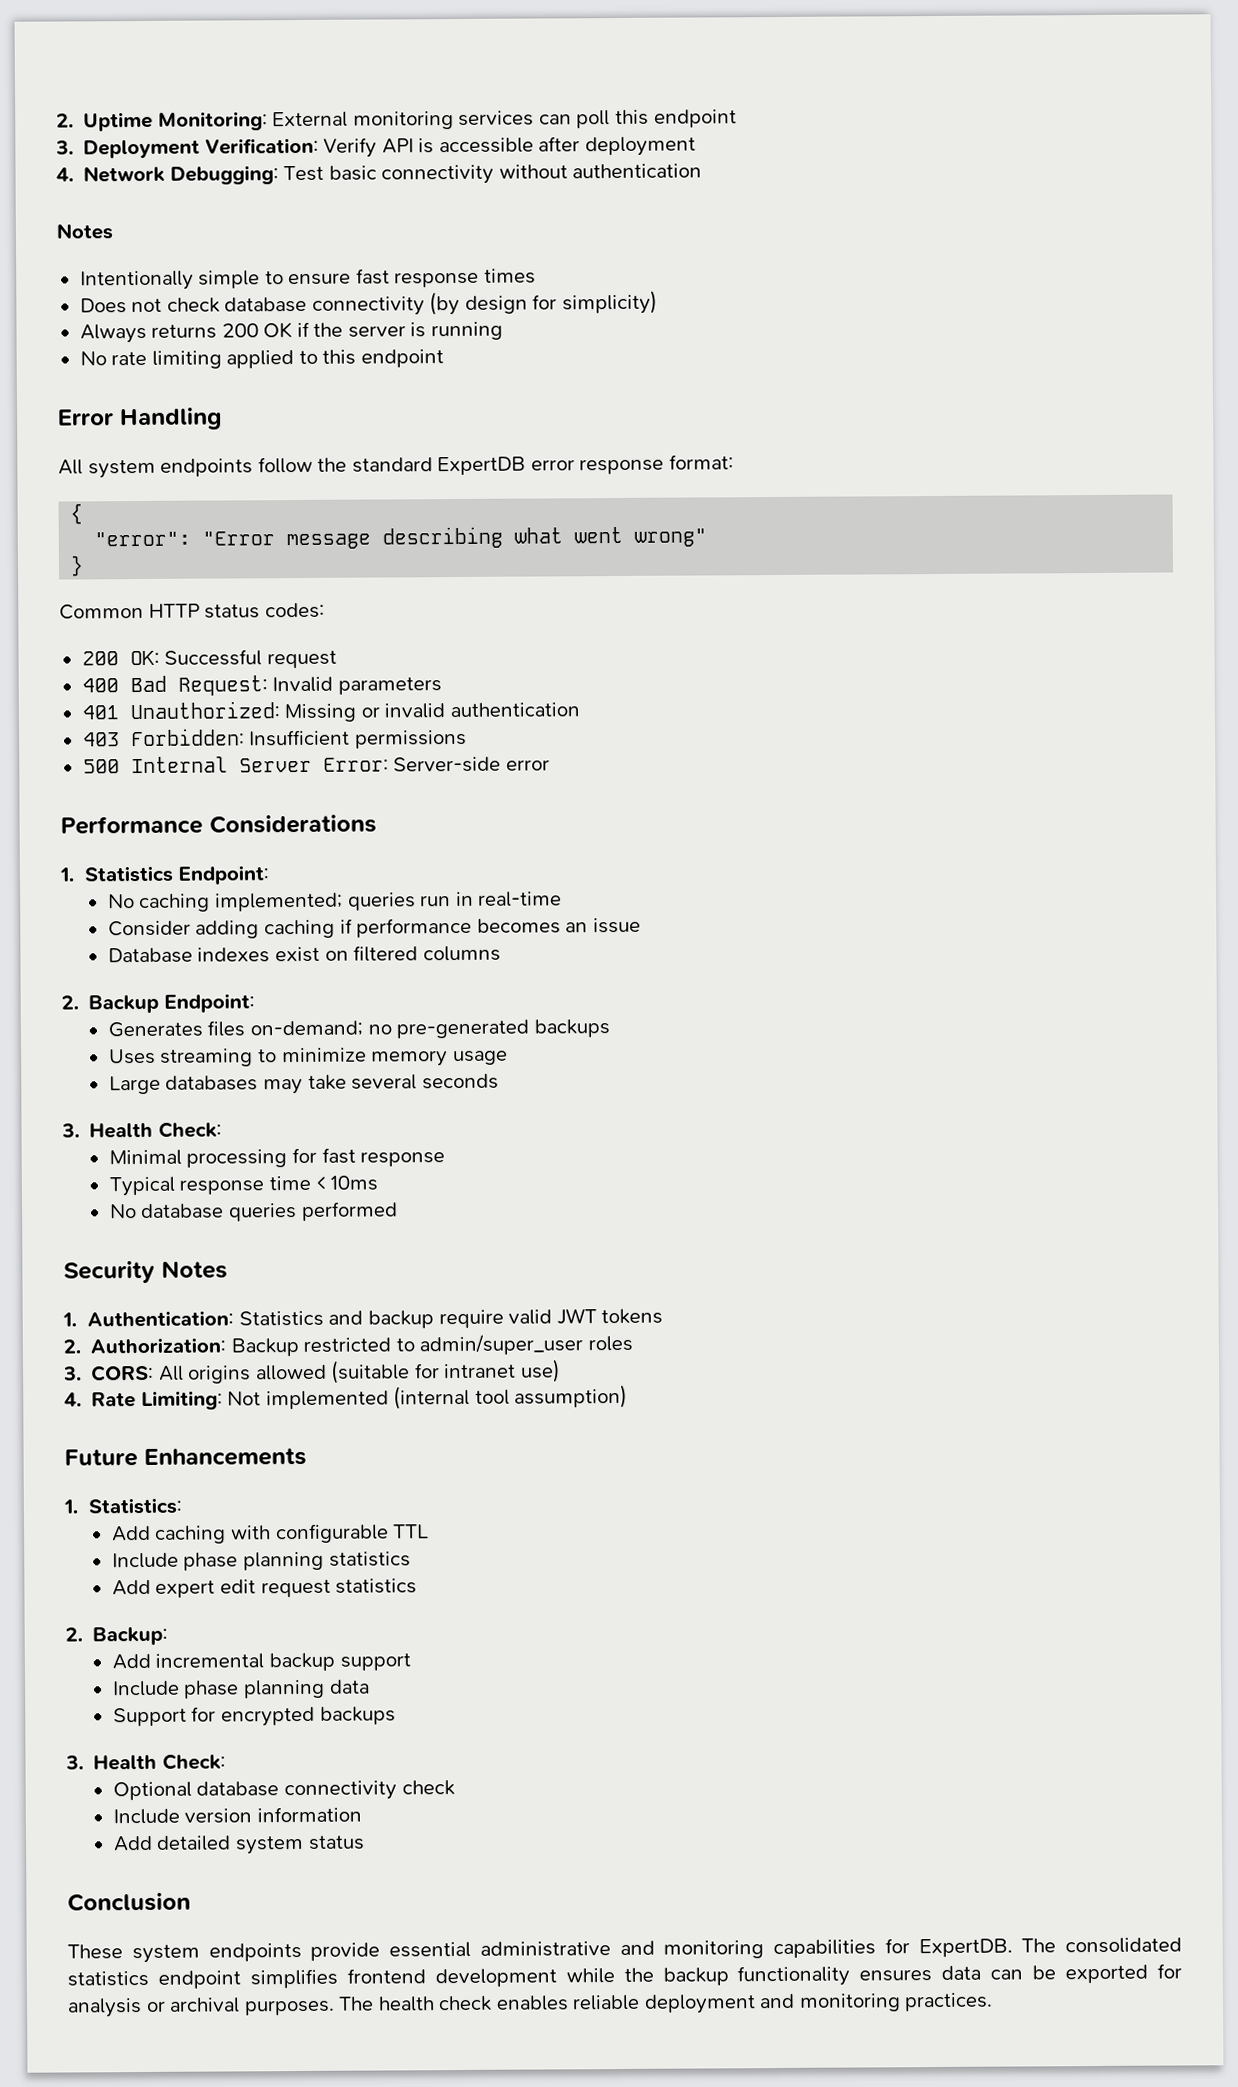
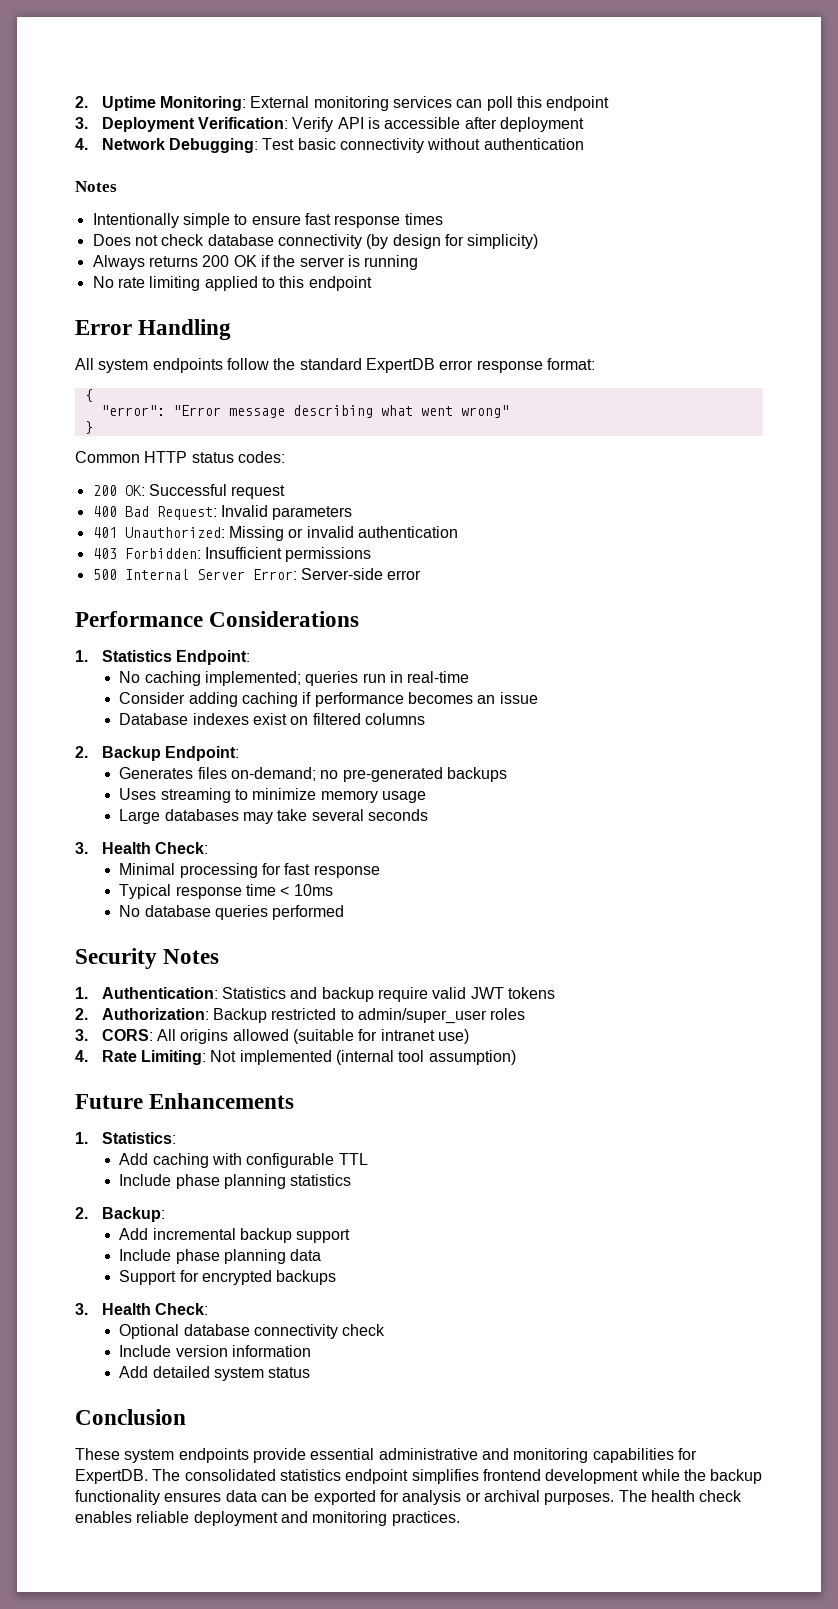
[111,1578,418,1598] // Add expert edit request statistics -> (352, 1180) none

